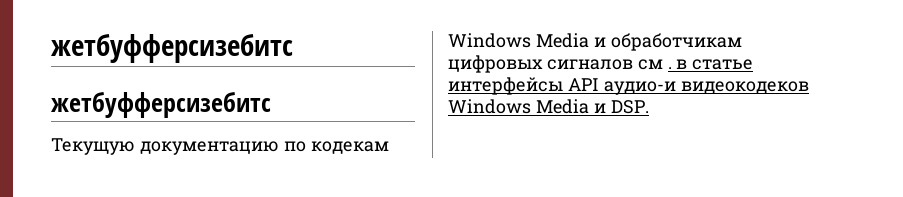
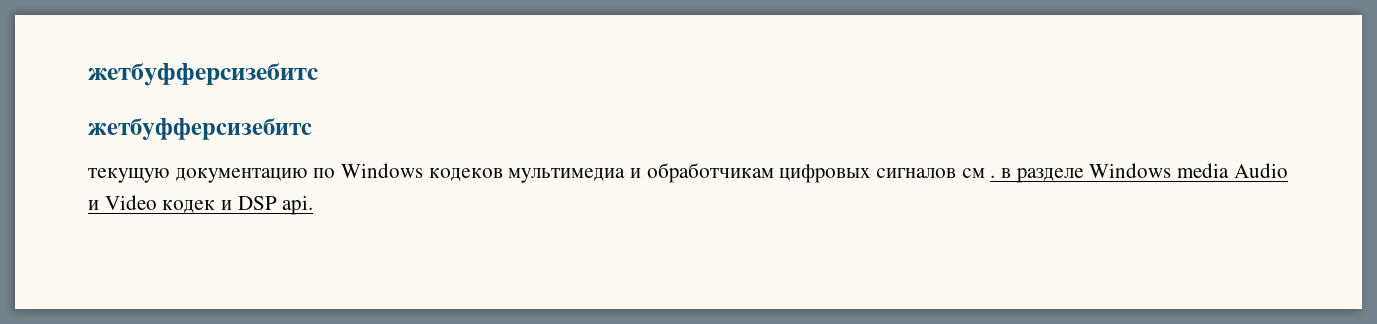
[51,138,135,155] Текущую -> [88,168,170,183] текущую
[310,141,389,154] [448,33,589,48] кодекам Windows Media -> [341,163,626,183] Windows кодеков мультимедиа
[692,59,754,70] [448,77,809,95] [448,99,649,114] статье интерфейсы API аудио-и видеокодеков Windows Media и DSP. -> [1015,163,1288,183] [88,195,314,215] разделе Windows media Audio и Video кодек и DSP api.

